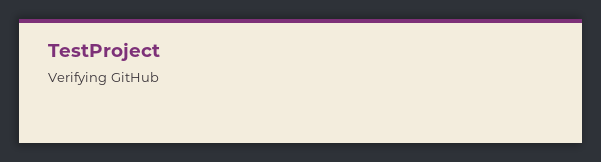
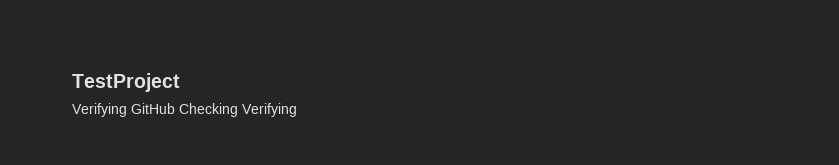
(159, 77) none -> [179,103,297,117] Checking Verifying

